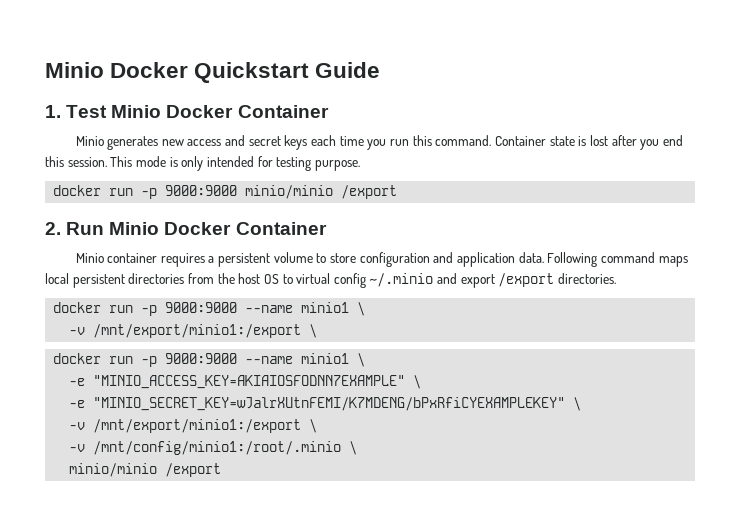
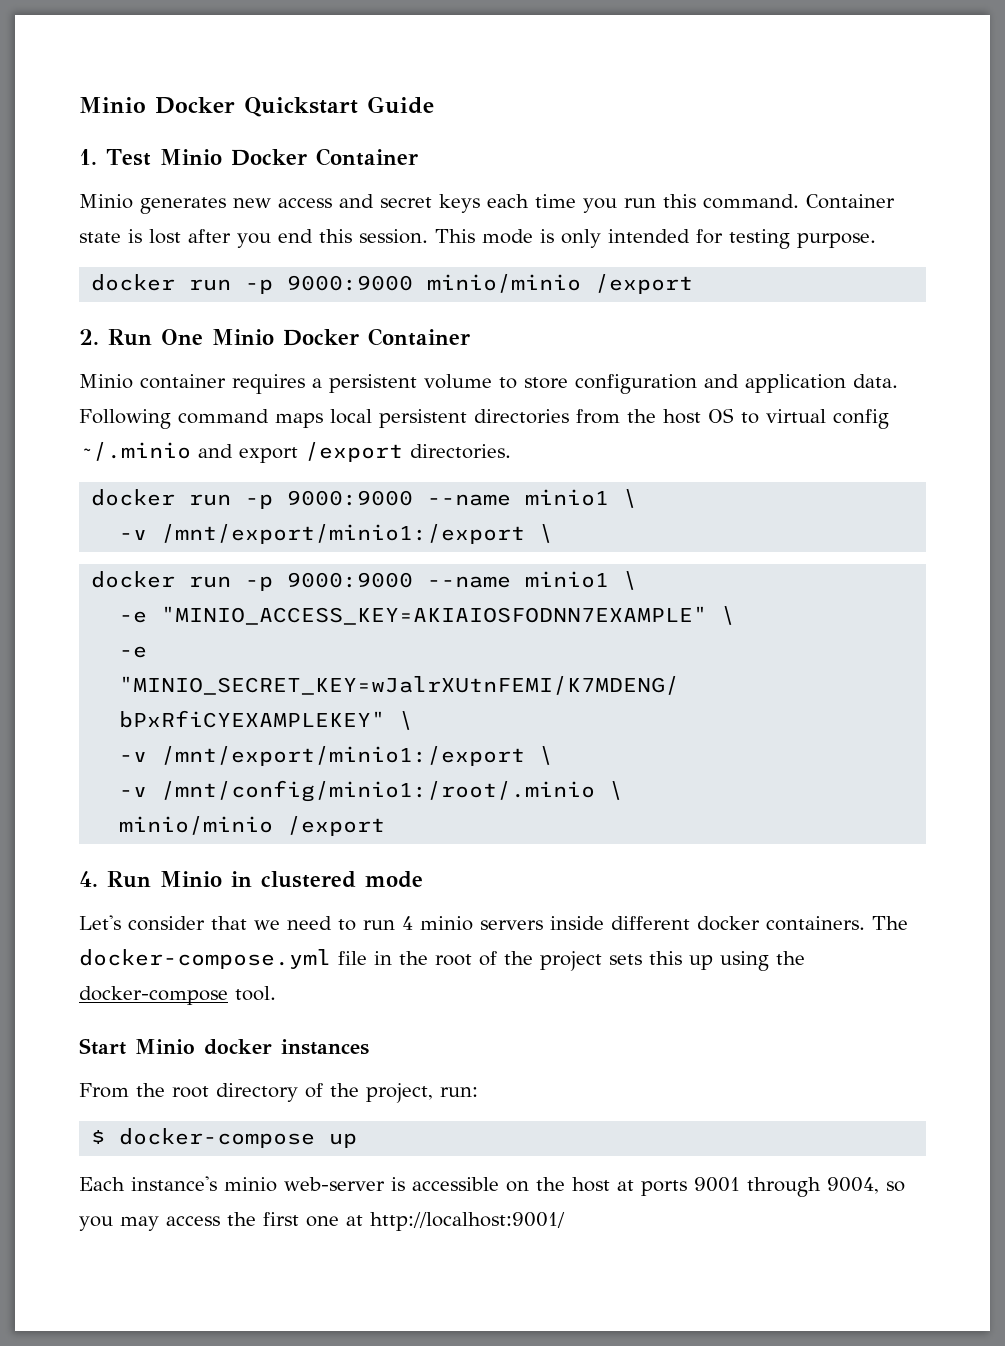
(105, 228) none -> [161,329,203,345] One
(222, 470) none -> [79,871,423,888] [79,915,908,931] [79,949,805,971] [79,986,276,1005] [79,1038,369,1055] [79,1083,478,1103] [91,1128,358,1148] [79,1176,905,1197] [79,1212,565,1231] // 4. Run Minio in clustered mode // Let's consider that we need to run 4 minio servers inside different docker containers. The docker-compose.yml file in the root of the project sets this up using the docker-compose tool. // Start Minio docker instances // From the root directory of the project, run: // $ docker-compose up // Each instance's minio web-server is accessible on the host at ports 9001 through 9004, so you may access the first one at http://localhost:9001/

